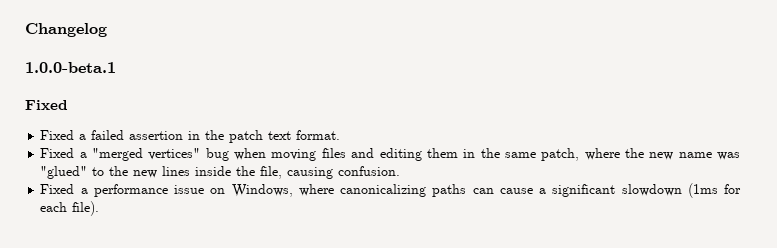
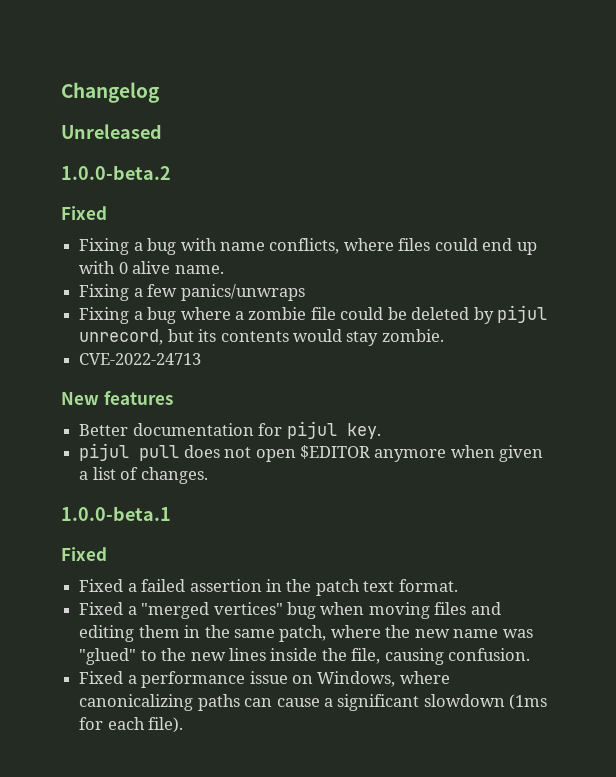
(107, 30) none -> [61,124,162,139] [61,165,171,180] [61,206,107,220] [79,238,537,255] [79,261,224,274] [79,284,305,301] [79,305,548,324] [79,329,444,346] [79,353,202,365] [61,391,173,405] [79,421,381,439] [79,443,544,462] [79,467,208,484] // Unreleased // 1.0.0-beta.2 // Fixed // Fixing a bug with name conflicts, where files could end up with 0 alive name. // Fixing a few panics/unwraps // Fixing a bug where a zombie file could be deleted by pijul unrecord, but its contents would stay zombie. // CVE-2022-24713 // New features // Better documentation for pijul key. // pijul pull does not open $EDITOR anymore when given a list of changes.

